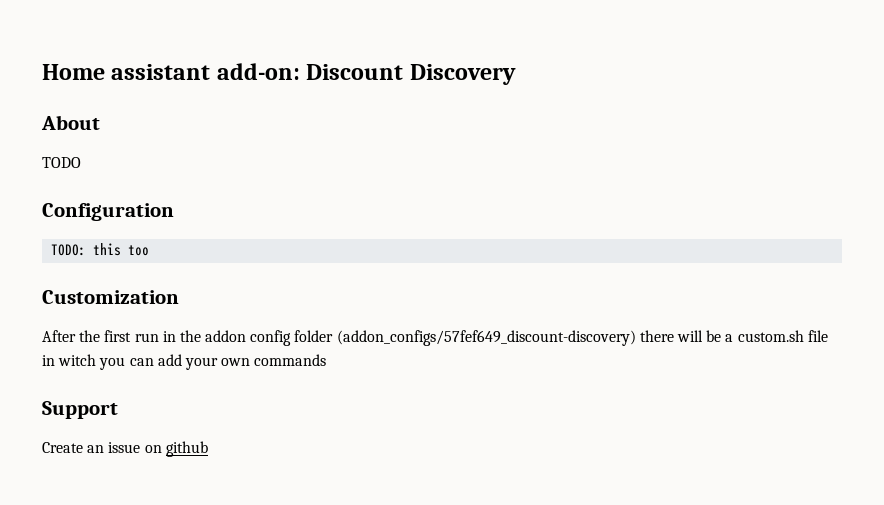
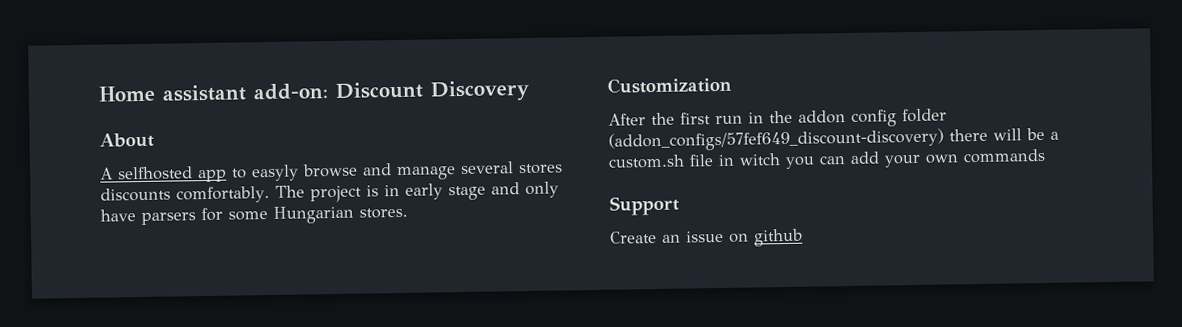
[42,157,81,168] [42,203,174,221] [51,243,150,256] TODO // Configuration // TODO: this too -> [100,161,563,183] [100,181,559,204] [100,205,408,225] A selfhosted app to easyly browse and manage several stores discounts comfortably. The project is in early stage and only have parsers for some Hungarian stores.

